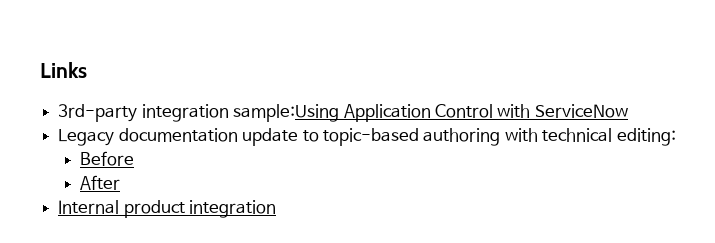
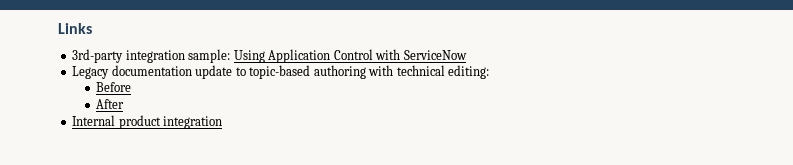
[233,104,340,122] sample:Using -> [188,49,265,63] sample: Using

